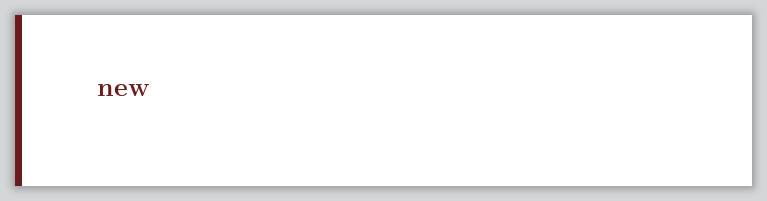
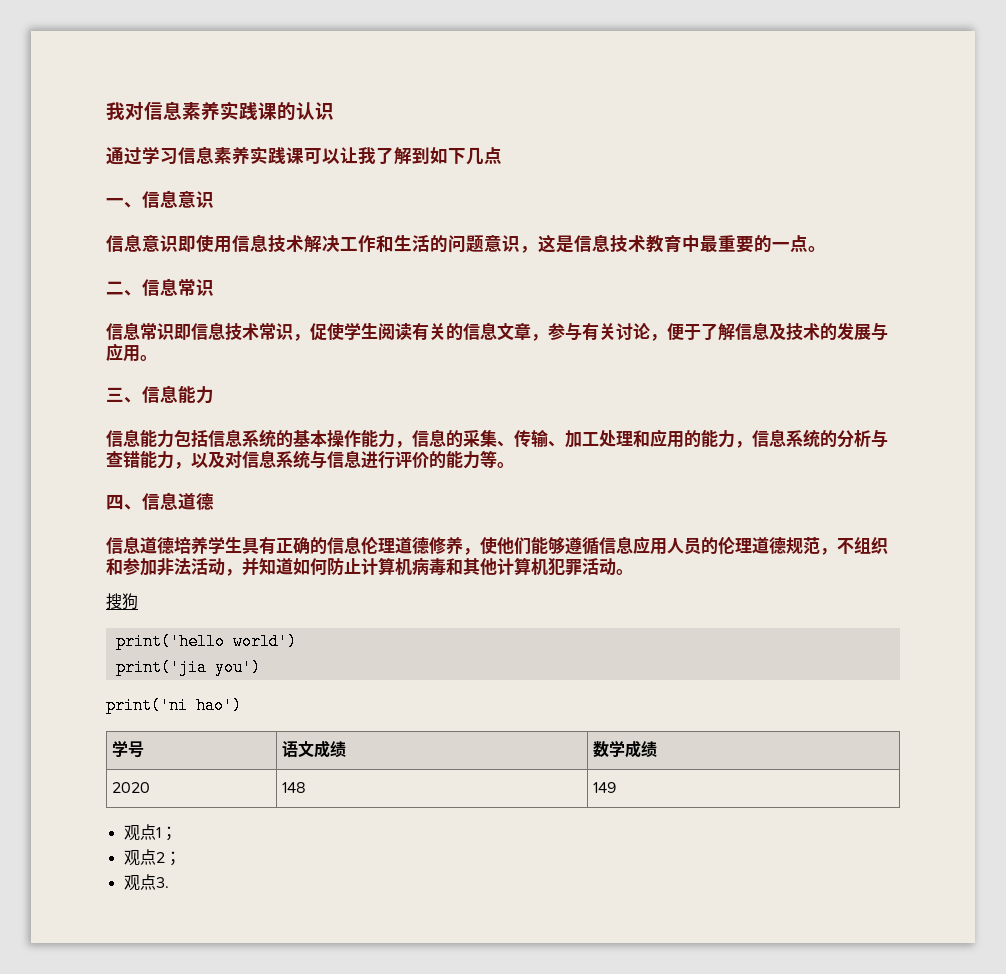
[97,84,150,96] new -> [106,101,334,121] [106,146,502,165] [106,190,214,208] [106,234,826,253] [106,278,214,296] [106,322,888,341] [106,343,157,362] [106,385,214,404] [106,429,888,448] [106,450,514,469] [106,492,214,510] [106,536,888,555] [106,557,633,576] [106,593,138,610] [115,633,297,650] [115,659,261,676] [106,697,242,714] [112,740,145,758] [282,740,347,758] [593,740,658,758] [112,782,151,793] [282,782,307,793] [593,782,617,793] [123,824,177,841] [123,849,181,866] [123,874,169,891] 我对信息素养实践课的认识 // 通过学习信息素养实践课可以让我了解到如下几点 // 一、信息意识 // 信息意识即使用信息技术解决工作和生活的问题意识，这是信息技术教育中最重要的一点。 // 二、信息常识 // 信息常识即信息技术常识，促使学生阅读有关的信息文章，参与有关讨论，便于了解信息及技术的发展与应用。 // 三、信息能力 // 信息能力包括信息系统的基本操作能力，信息的采集、传输、加工处理和应用的能力，信息系统的分析与查错能力，以及对信息系统与信息进行评价的能力等。 // 四、信息道德 // 信息道德培养学生具有正确的信息伦理道德修养，使他们能够遵循信息应用人员的伦理道德规范，不组织和参加非法活动，并知道如何防止计算机病毒和其他计算机犯罪活动。 // 搜狗 // print('hello world') // print('jia you') // print('ni hao') // 学号 | 语文成绩 | 数学成绩 // 2020 | 148 | 149 // 观点1； // 观点2； // 观点3.

